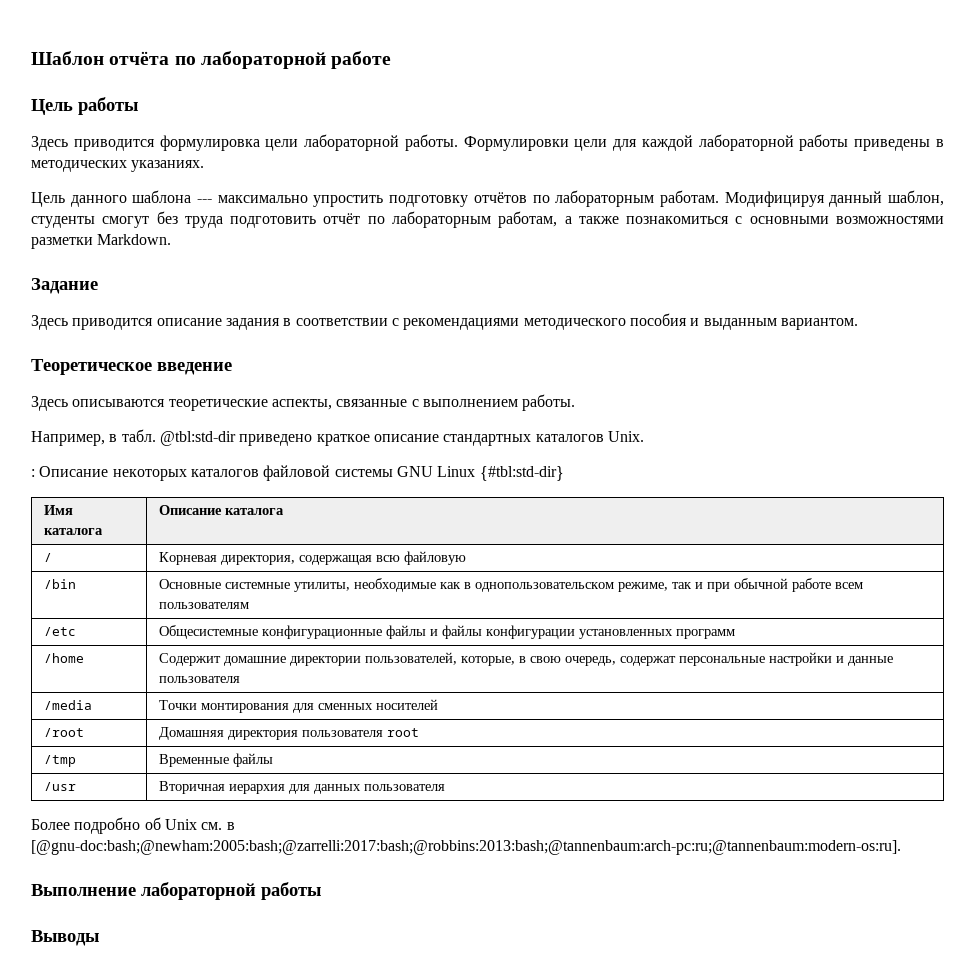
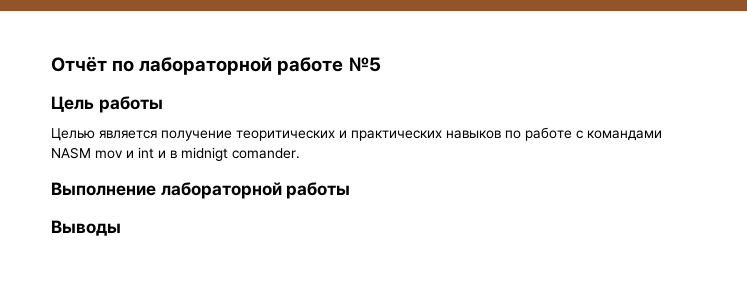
[31,51,170,65] Шаблон отчёта -> [51,56,107,72] Отчёт
(392, 60) none -> [348,57,381,72] №5
[31,134,944,151] [31,160,205,172] [31,190,945,207] [31,211,945,228] [31,234,172,249] [31,278,98,294] [31,313,858,330] [31,359,232,375] [31,394,576,411] [31,429,644,446] [31,465,564,481] [43,505,73,515] [43,528,103,535] [158,505,284,515] [43,553,52,562] [158,551,466,565] [43,579,76,589] [158,578,863,592] [158,602,249,609] [43,627,76,636] [158,625,735,639] [43,653,84,663] [158,652,893,666] [158,676,240,683] [43,700,92,710] [158,699,438,713] [43,728,84,737] [158,727,419,740] [43,755,76,767] [158,753,273,767] [43,782,76,791] [158,781,445,794] [31,817,235,834] [31,840,901,855] Здесь приводится формулировка цели лабораторной работы. Формулировки цели для каждой лабораторной работы приведены в методических указаниях. // Цель данного шаблона --- максимально упростить подготовку отчётов по лабораторным работам. Модифицируя данный шаблон, студенты смогут без труда подготовить отчёт по лабораторным работам, а также познакомиться с основными возможностями разметки Markdown. // Задание // Здесь приводится описание задания в соответствии с рекомендациями методического пособия и выданным вариантом. // Теоретическое введение // Здесь описываются теоретические аспекты, связанные с выполнением работы. // Например, в табл. @tbl:std-dir приведено краткое описание стандартных каталогов Unix. // : Описание некоторых каталогов файловой системы GNU Linux {#tbl:std-dir} // Имя каталога | Описание каталога // / | Корневая директория, содержащая всю файловую // /bin | Основные системные утилиты, необходимые как в однопользовательском режиме, так и при обычной работе всем пользователям // /etc | Общесистемные конфигурационные файлы и файлы конфигурации установленных программ // /home | Содержит домашние директории пользователей, которые, в свою очередь, содержат персональные настройки и данные пользователя // /media | Точки монтирования для сменных носителей // /root | Домашняя директория пользователя root // /tmp | Временные файлы // /usr | Вторичная иерархия для данных пользователя // Более подробно об Unix см. в [@gnu-doc:bash;@newham:2005:bash;@zarrelli:2017:bash;@robbins:2013:bash;@tannenbaum:arch-pc:ru;@tannenbaum:modern-os:ru]. -> [51,127,662,141] [51,147,300,161] Целью является получение теоритических и практических навыков по работе с командами NASM mov и int и в midnigt comander.

